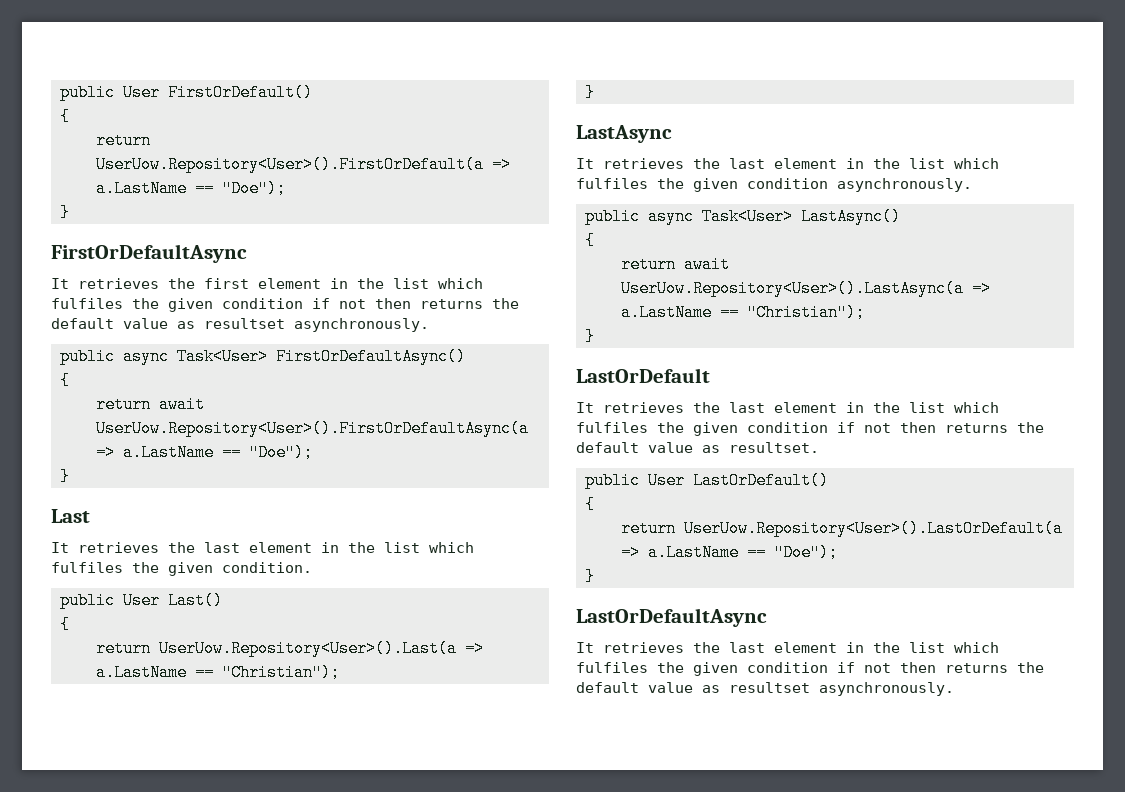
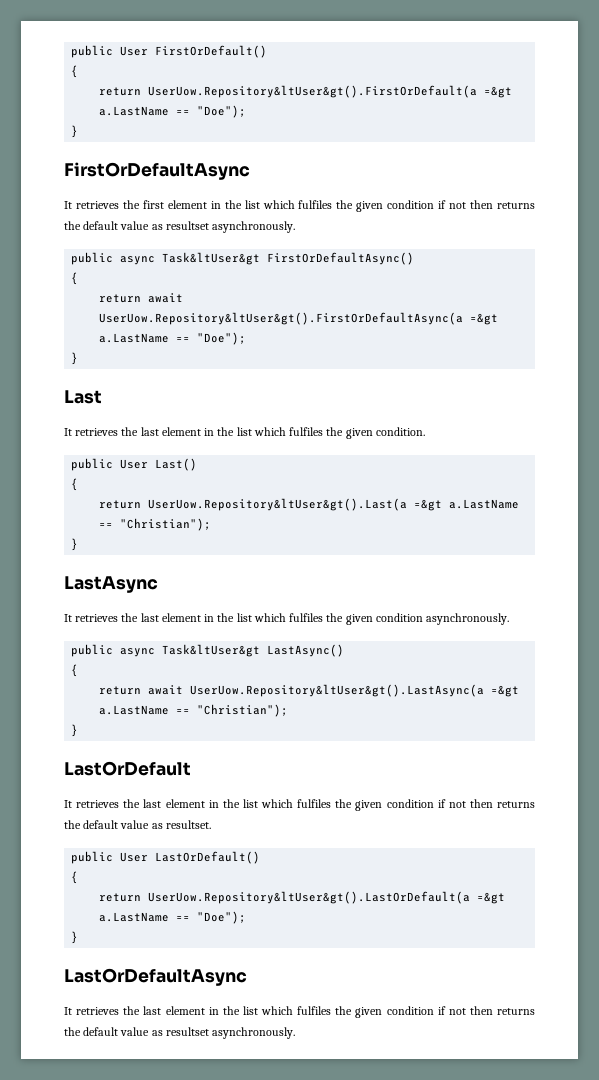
[96,156,511,173] UserUow.Repository<User>().FirstOrDefault(a => -> [148,85,513,98] UserUow.Repository&ltUser&gt().FirstOrDefault(a =&gt
[177,348,268,365] Task<User> -> [162,252,261,265] Task&ltUser&gt
[96,420,529,437] [96,444,115,461] UserUow.Repository<User>().FirstOrDefaultAsync(a => -> [99,312,499,325] UserUow.Repository&ltUser&gt().FirstOrDefaultAsync(a =&gt
[159,640,484,657] UserUow.Repository<User>().Last(a => -> [148,498,443,511] UserUow.Repository&ltUser&gt().Last(a =&gt
[702,208,793,225] Task<User> -> [162,644,261,657] Task&ltUser&gt
[621,280,991,297] UserUow.Repository<User>().LastAsync(a => -> [190,684,520,697] UserUow.Repository&ltUser&gt().LastAsync(a =&gt
[684,520,1063,537] [621,544,640,561] UserUow.Repository<User>().LastOrDefault(a => -> [148,891,506,904] UserUow.Repository&ltUser&gt().LastOrDefault(a =&gt

